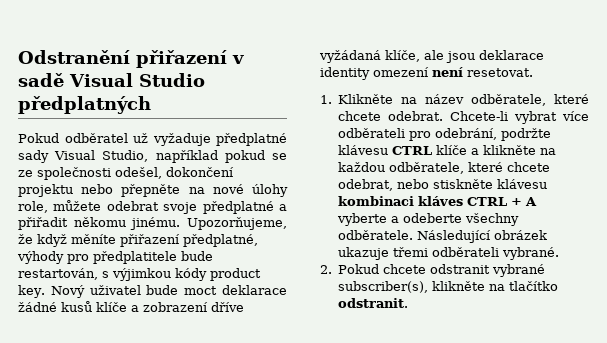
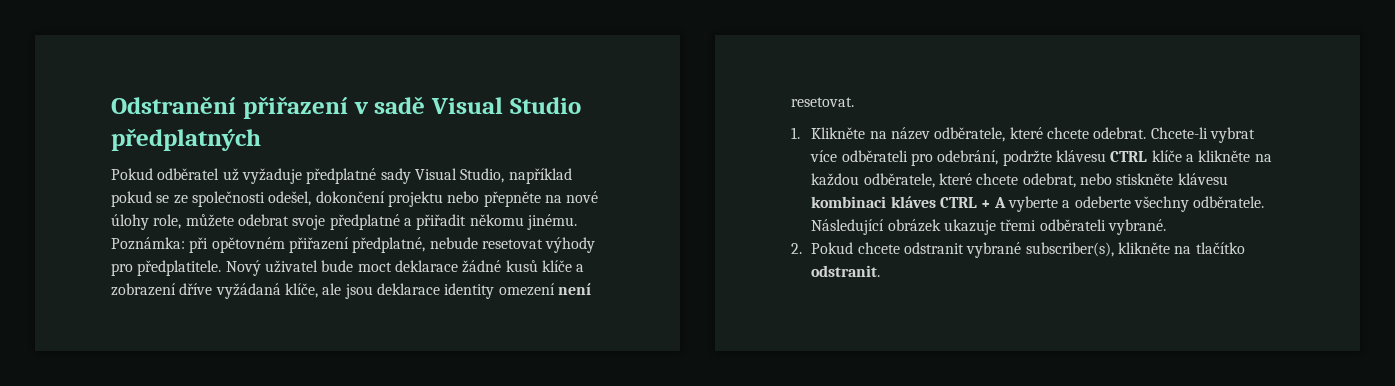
[186,217,287,230] [18,234,258,247] [17,251,213,264] [18,268,261,281] [18,285,45,298] Upozorňujeme, že když měníte přiřazení předplatné, výhody pro předplatitele bude restartován, s výjimkou kódy product key. -> [111,237,596,253] [111,260,222,276] Poznámka: při opětovném přiřazení předplatné, nebude resetovat výhody pro předplatitele.

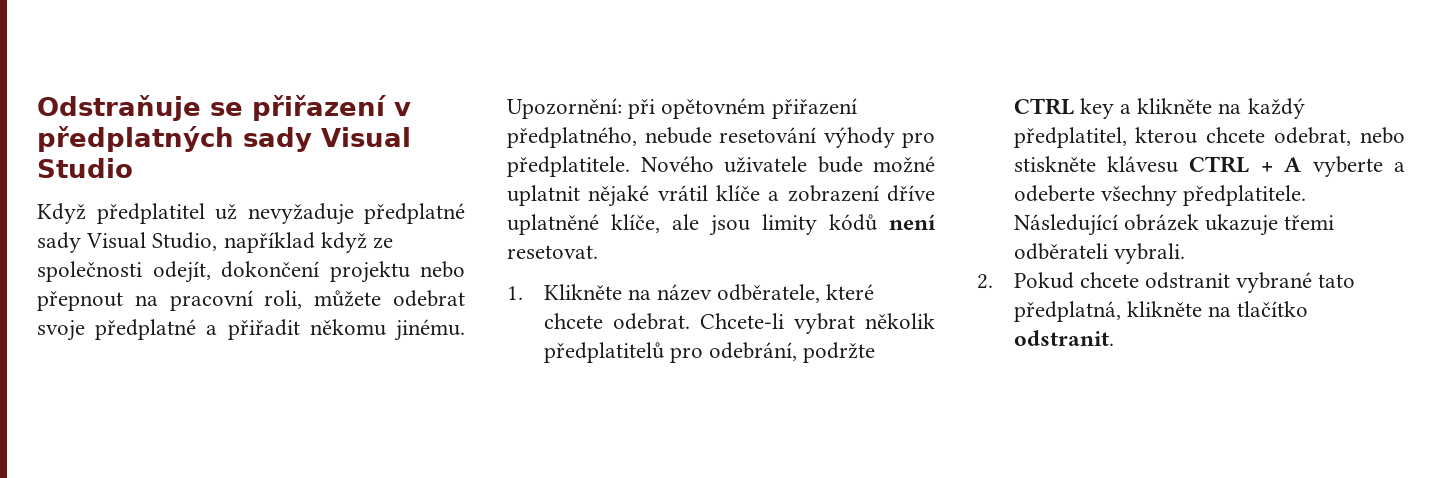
[111,96,581,119] [111,128,261,151] [111,168,302,184] Odstranění přiřazení v sadě Visual Studio předplatných // Pokud odběratel už vyžaduje -> [37,95,411,121] [37,126,411,152] [37,158,133,178] [37,203,354,225] Odstraňuje se přiřazení v předplatných sady Visual Studio // Když předplatitel už nevyžaduje
[111,191,170,207] pokud se -> [320,232,367,253] když
[268,191,312,206] odešel, -> [152,261,211,283] odejít,
[483,191,599,207] [111,214,182,230] přepněte na nové úlohy role, -> [37,290,303,311] přepnout na pracovní roli,
[111,237,185,250] Poznámka: -> [507,98,622,119] Upozornění:
[352,237,596,253] [111,260,538,276] předplatné, nebude resetovat výhody pro předplatitele. Nový uživatel bude moct deklarace žádné kusů -> [507,127,935,148] [507,156,935,177] [507,185,708,207] předplatného, nebude resetování výhody pro předplatitele. Nového uživatele bude možné uplatnit nějaké vrátil
[215,283,281,299] vyžádaná -> [507,214,599,235] uplatněné
[376,283,555,299] deklarace identity omezení -> [762,214,877,235] limity kódů
[810,150,908,162] více odběrateli -> [865,313,935,329] [543,342,664,363] několik předplatitelů
[1055,150,1272,162] [811,173,973,188] klávesu CTRL klíče a klikněte na každou odběratele, které -> [1013,98,1305,119] [1013,127,1198,148] CTRL key a klikněte na každý předplatitel, kterou
[811,196,936,208] kombinaci kláves -> (1178, 164) none
[1193,196,1265,208] odběratele. -> [1182,185,1306,206] předplatitele.
[1107,219,1166,235] vybrané. -> [1113,243,1185,264] vybrali.
[1025,242,1114,257] subscriber(s), -> [1318,274,1356,288] [1013,301,1121,322] tato předplatná,

